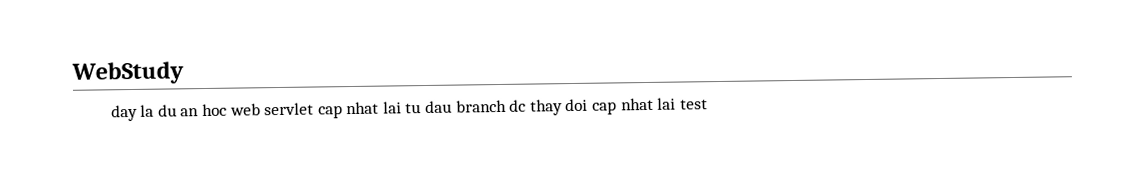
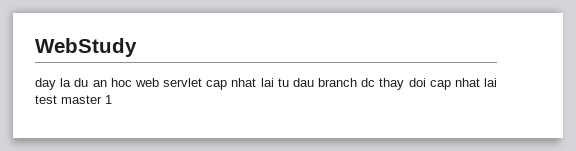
(708, 104) none -> [61,95,112,104] master 1

